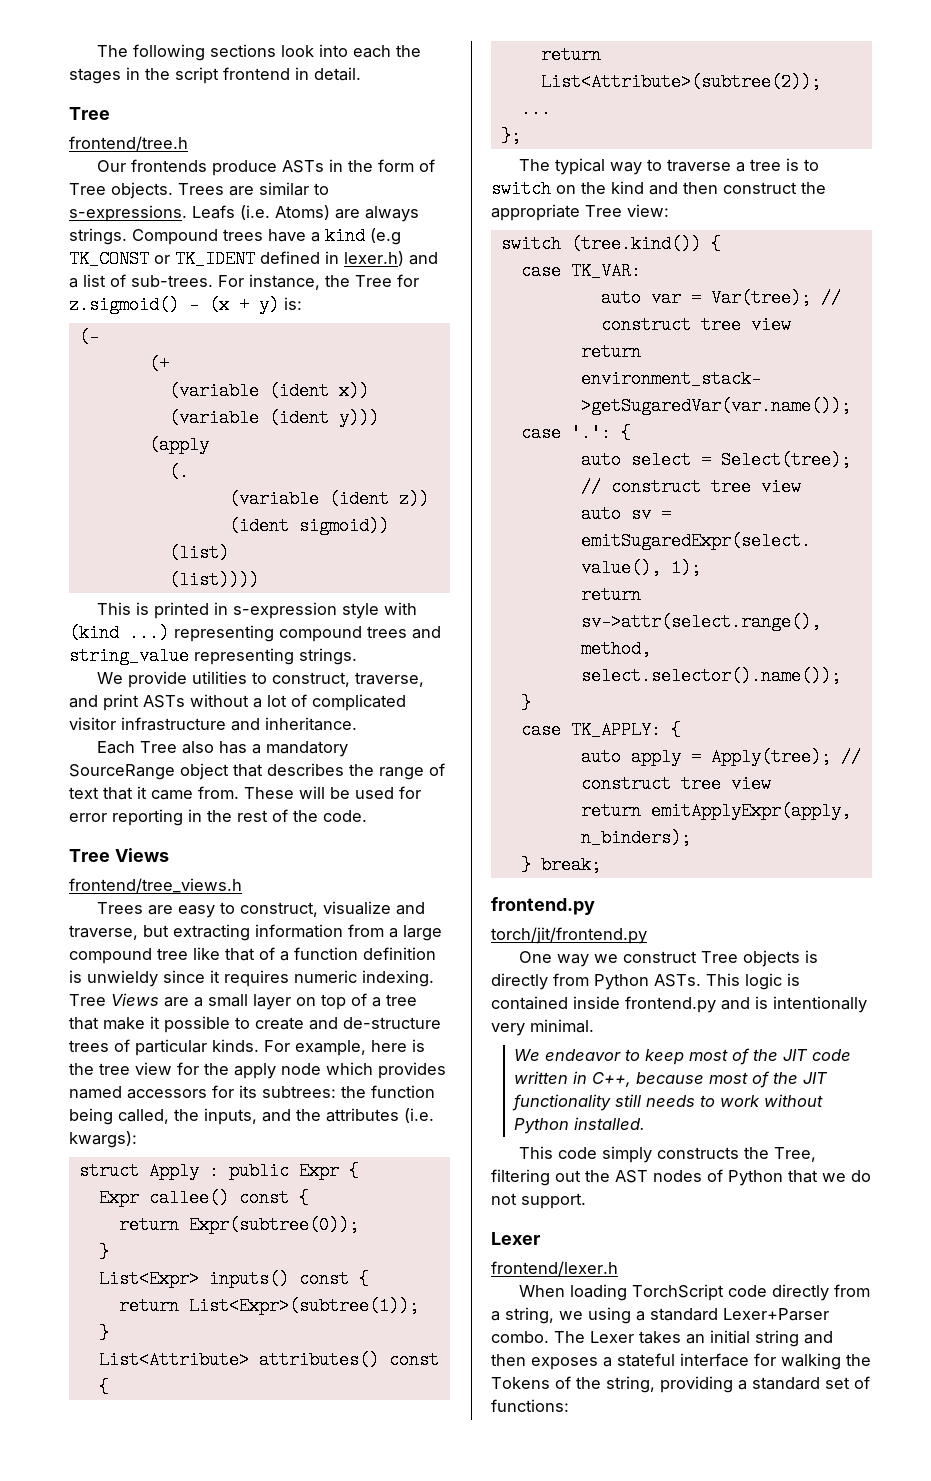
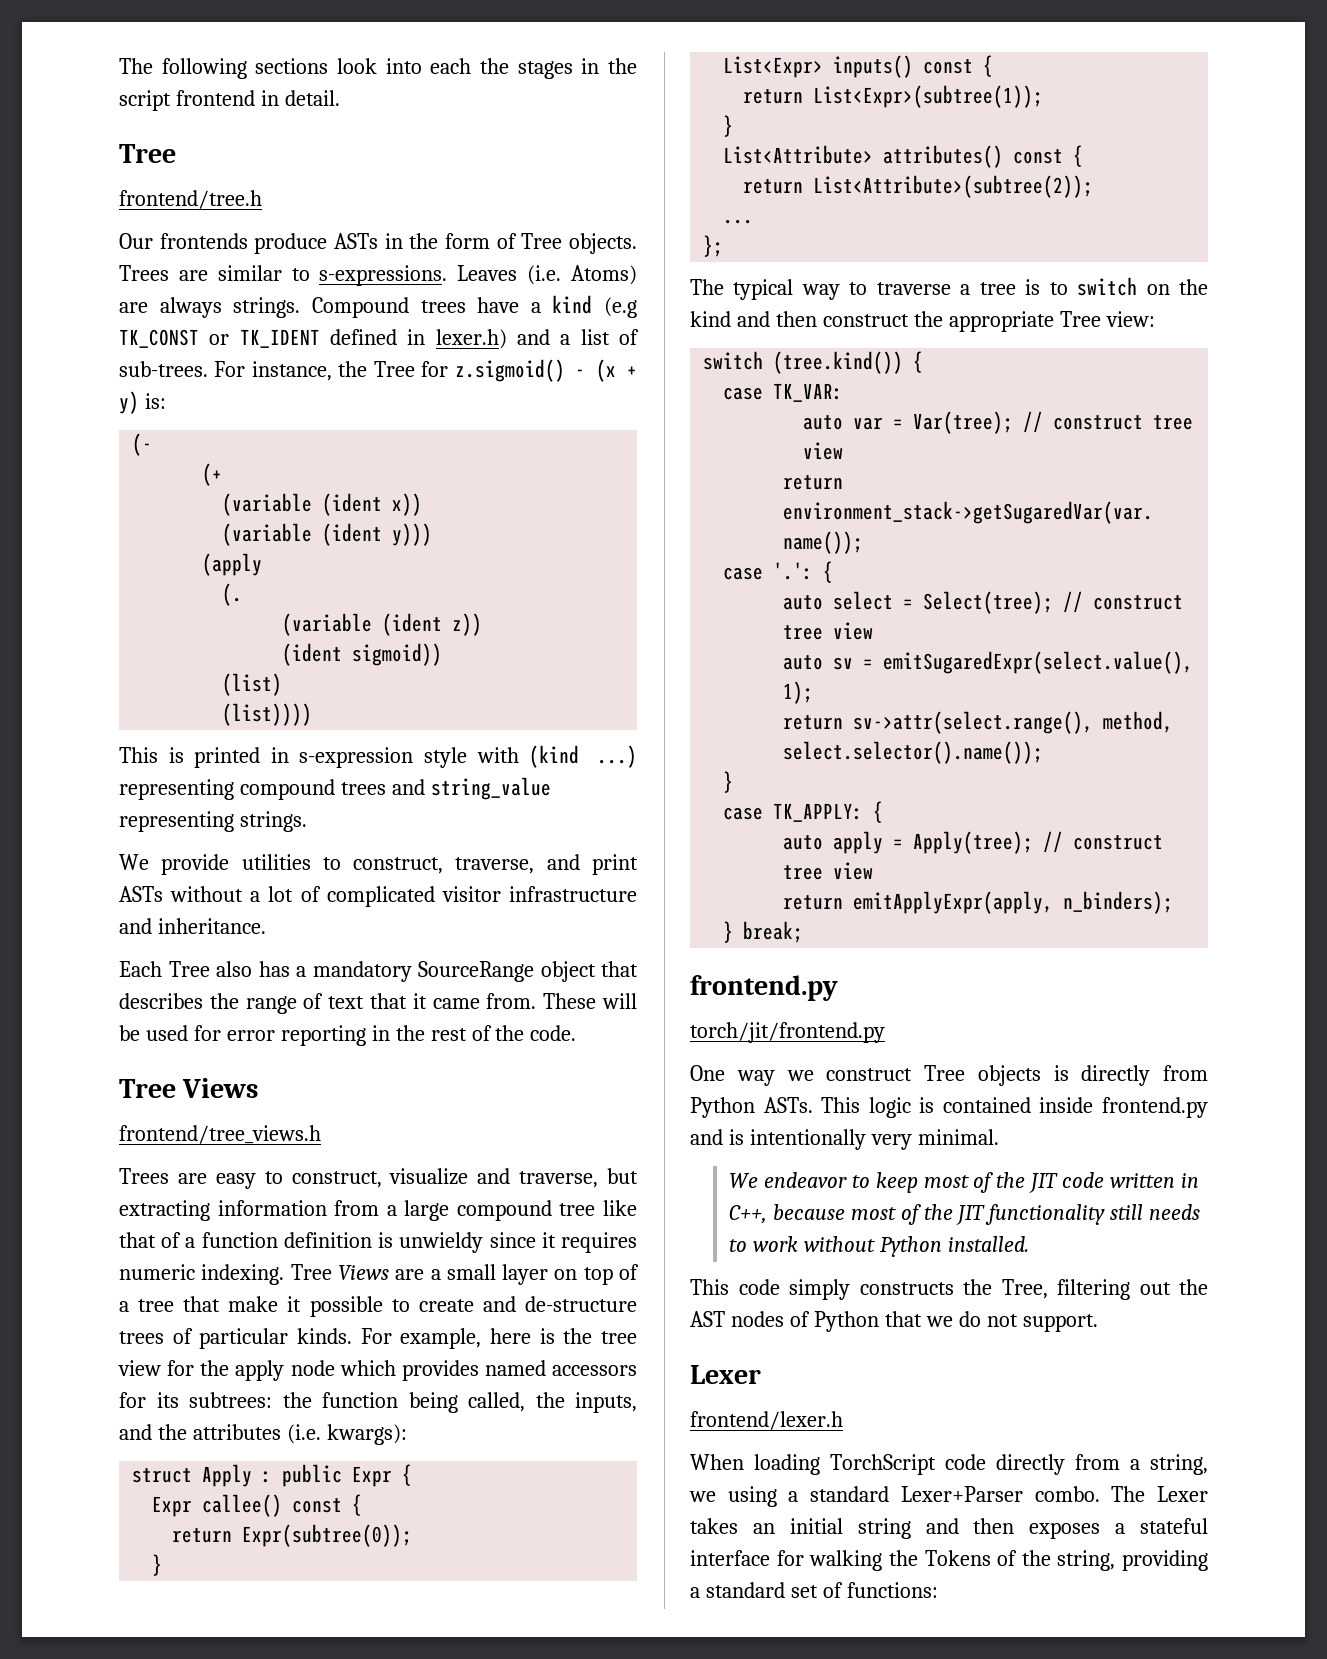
[192,205,235,219] Leafs -> [457,265,518,281] Leaves

